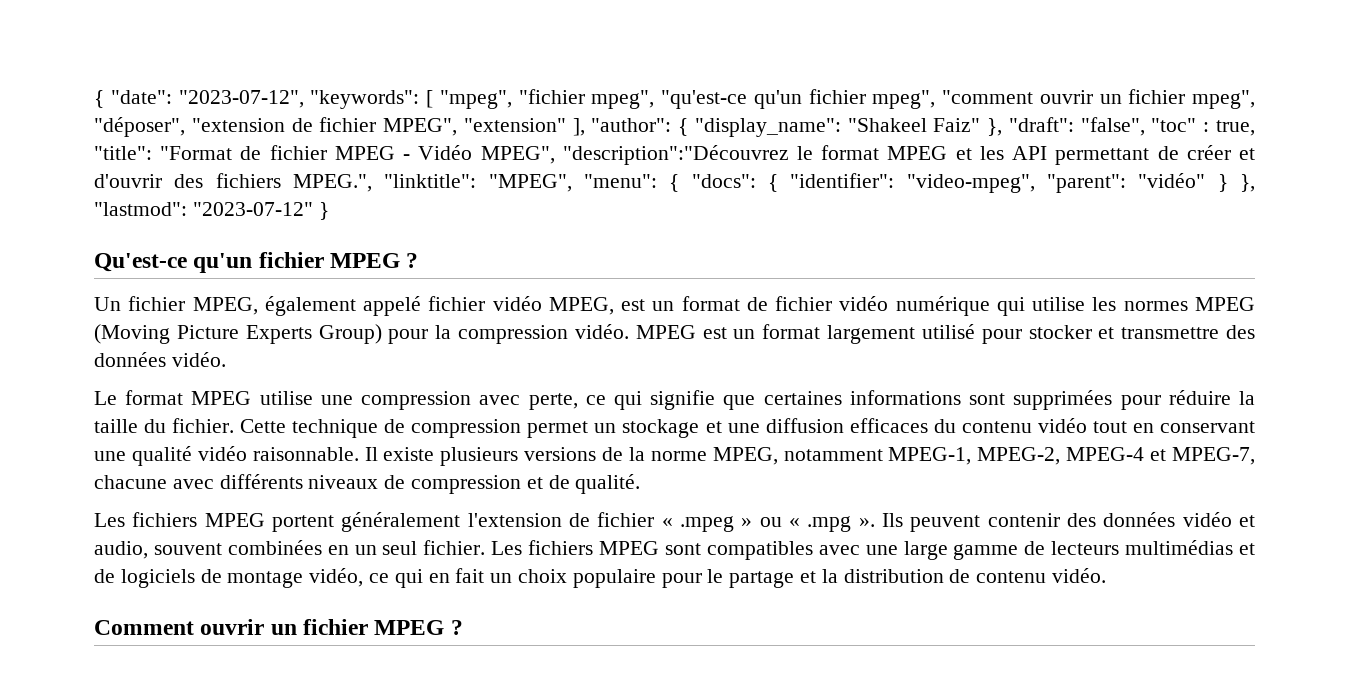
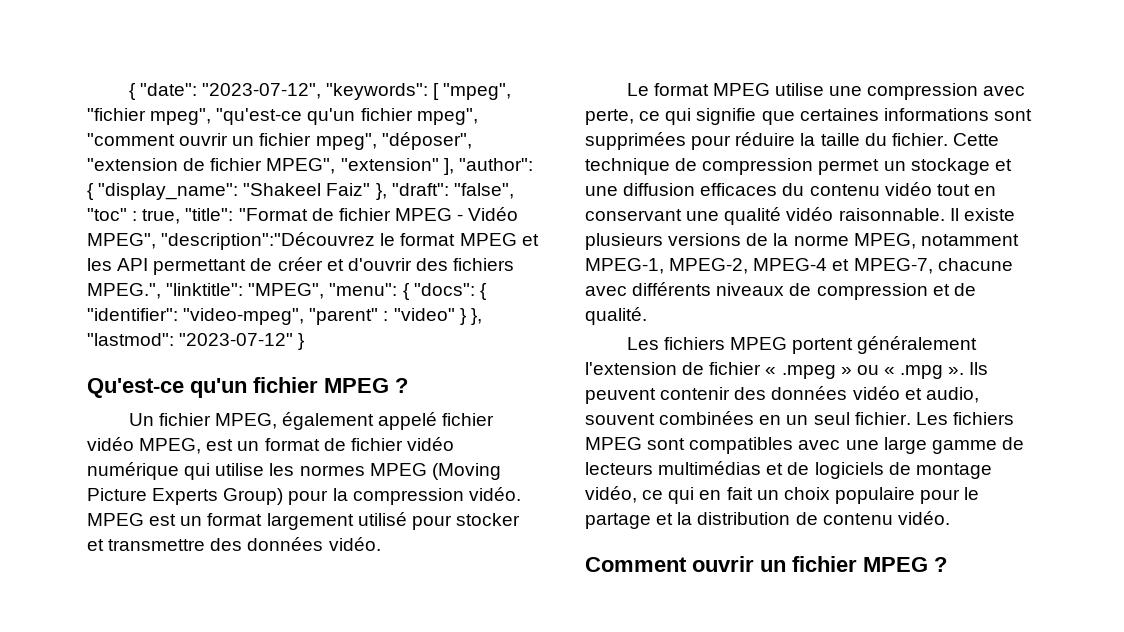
[1047,173,1206,193] "parent": "vidéo" -> [309,308,455,325] "parent" : "video"

